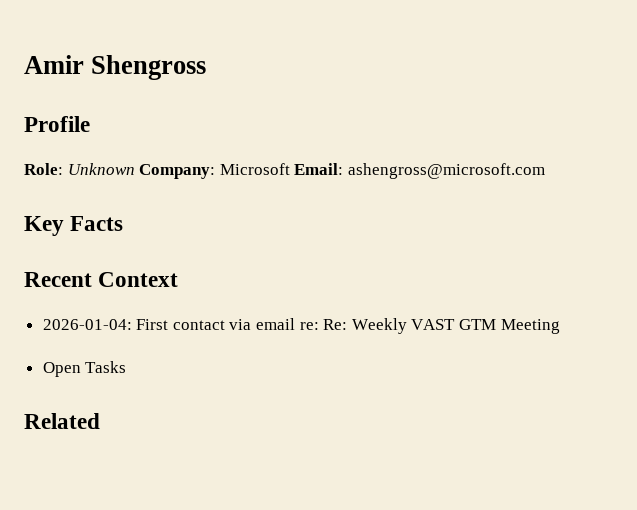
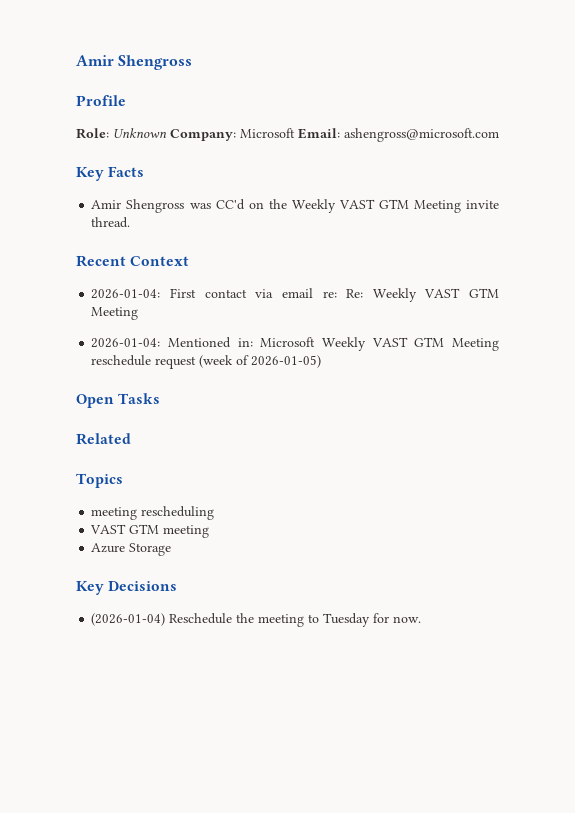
(124, 223) none -> [91,199,499,213] [91,217,131,228] // Amir Shengross was CC'd on the Weekly VAST GTM Meeting invite thread.
[42,361,127,377] [24,413,100,429] Open Tasks // Related -> [91,337,499,351] [91,355,322,369] [76,393,161,408] [76,433,131,445] [76,473,123,488] [91,506,215,520] [90,524,210,538] [91,543,172,556] [76,581,178,595] [91,613,422,627] 2026-01-04: Mentioned in: Microsoft Weekly VAST GTM Meeting reschedule request (week of 2026-01-05) // Open Tasks // Related // Topics // meeting rescheduling // VAST GTM meeting // Azure Storage // Key Decisions // (2026-01-04) Reschedule the meeting to Tuesday for now.

